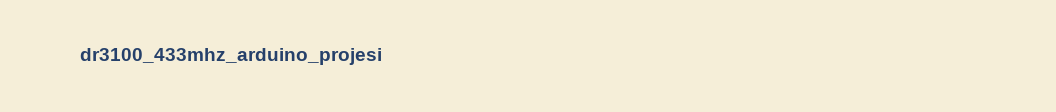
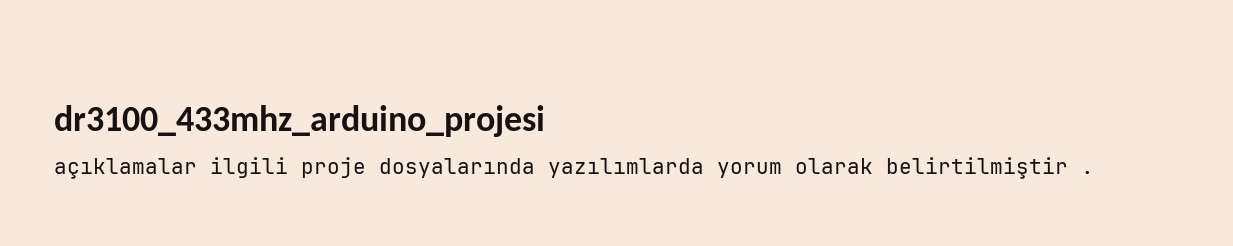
(382, 56) none -> [54,157,1094,179] // açıklamalar ilgili proje dosyalarında yazılımlarda yorum olarak belirtilmiştir .

